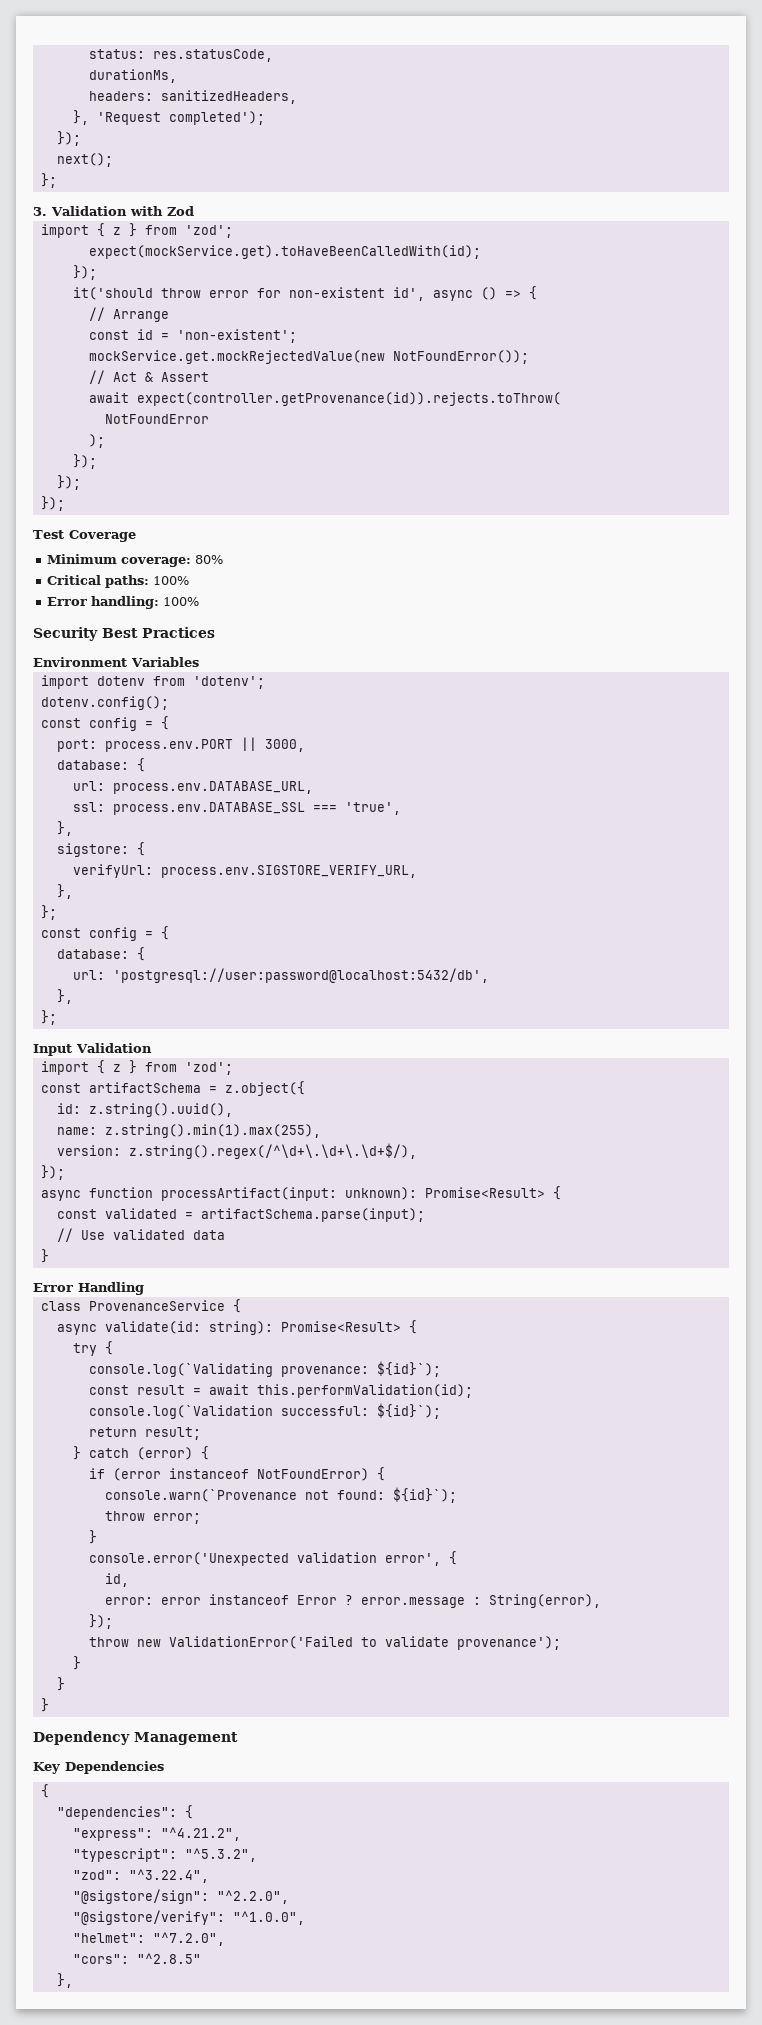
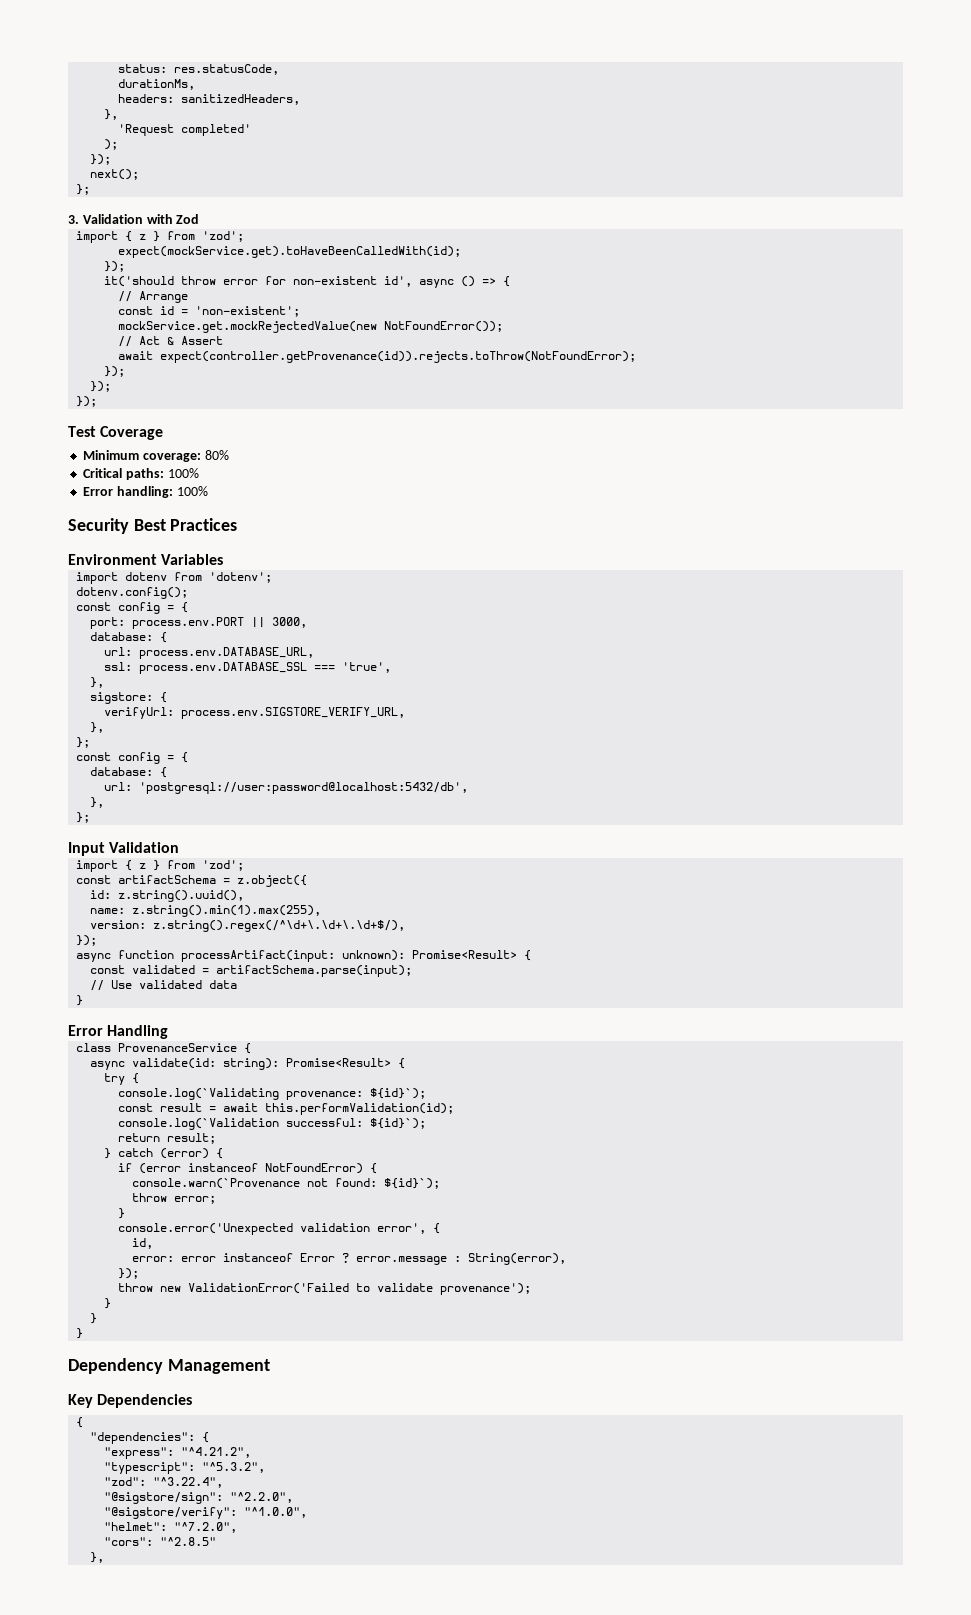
[96,111,265,125] 'Request completed'); -> [118,124,252,136] [104,139,119,150] // 'Request completed' // );
[136,392,561,406] [104,414,209,424] [88,434,105,448] expect(controller.getProvenance(id)).rejects.toThrow( // NotFoundError // ); -> [160,351,637,363] expect(controller.getProvenance(id)).rejects.toThrow(NotFoundError);

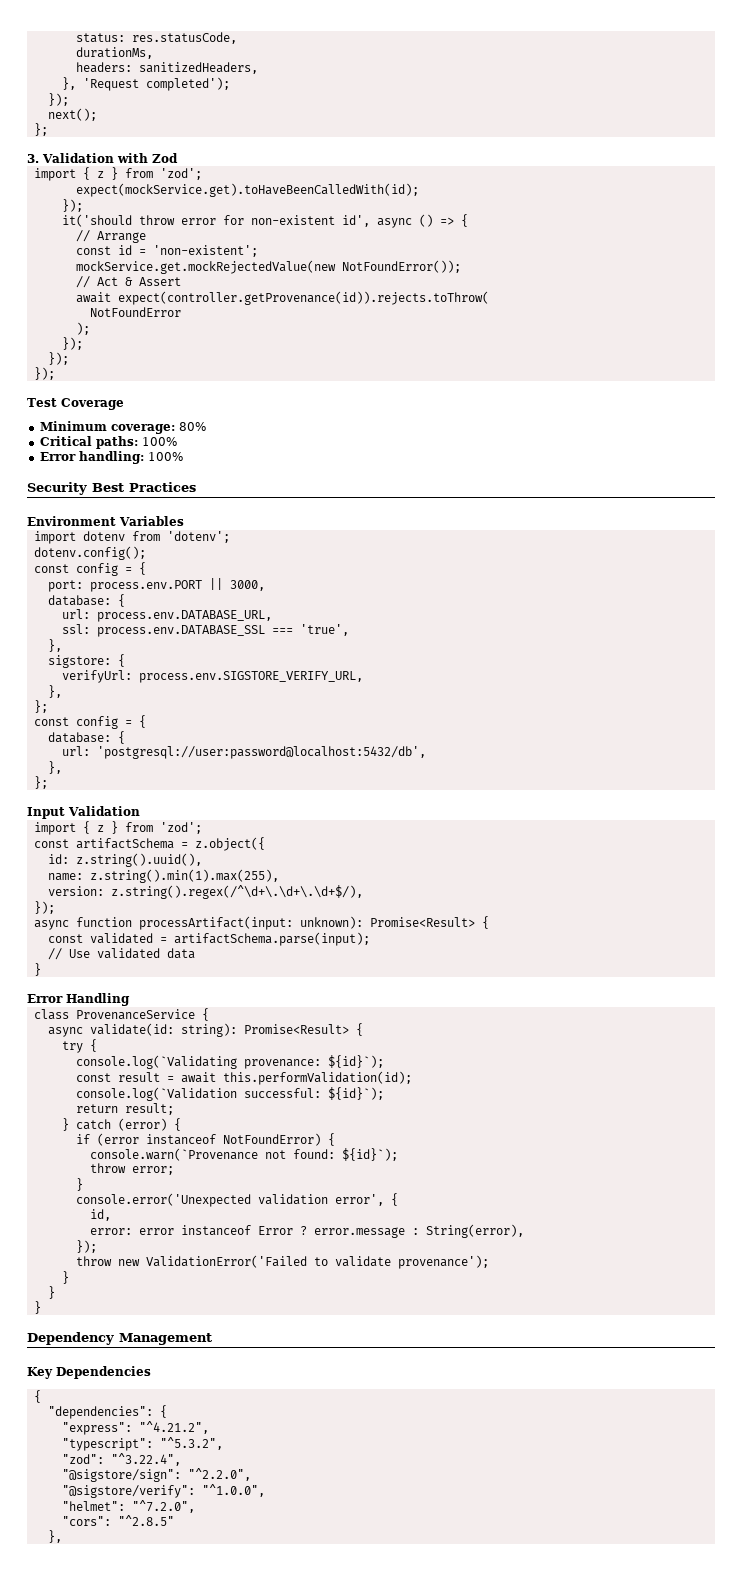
[118,124,252,136] [104,139,119,150] // 'Request completed' // ); -> [82,77,230,91] 'Request completed');
[160,351,637,363] expect(controller.getProvenance(id)).rejects.toThrow(NotFoundError); -> [117,291,489,305] [89,307,181,317] [75,322,90,335] expect(controller.getProvenance(id)).rejects.toThrow( // NotFoundError // );

